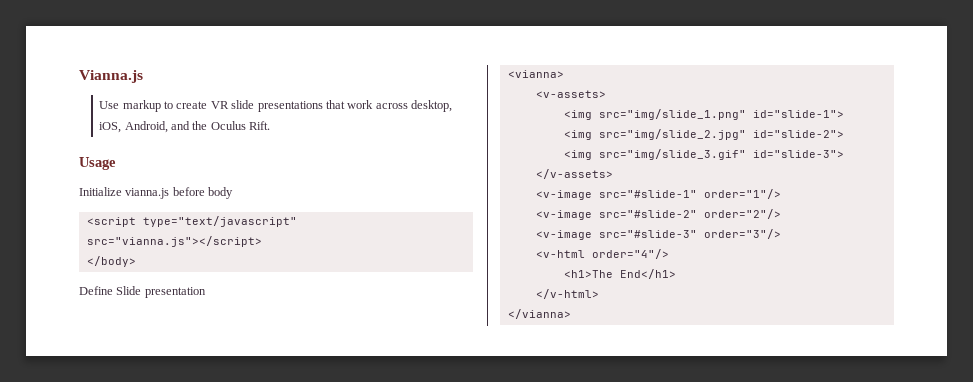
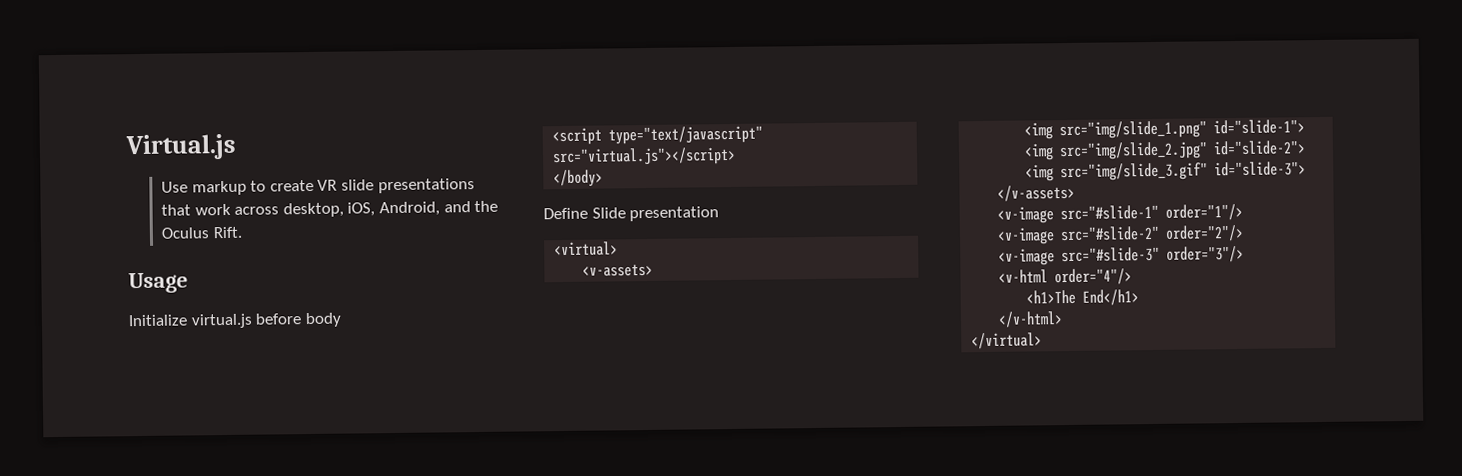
[79,70,143,83] Vianna.js -> [125,133,237,161] Virtual.js
[125,188,170,199] vianna.js -> [190,313,253,329] virtual.js
[86,236,262,247] src="vianna.js"></script> -> [552,146,737,167] src="virtual.js"></script>
[507,70,564,78] <vianna> -> [554,241,619,257] <virtual>
[507,309,571,319] </vianna> -> [971,332,1043,350] </virtual>

